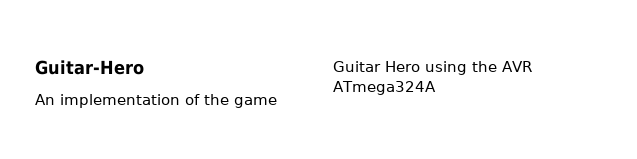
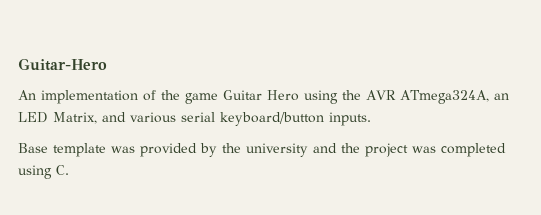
[333,81,436,95] ATmega324A -> [399,90,509,104] [18,112,371,126] [18,143,506,157] [18,165,69,179] ATmega324A, an LED Matrix, and various serial keyboard/button inputs. // Base template was provided by the university and the project was completed using C.

